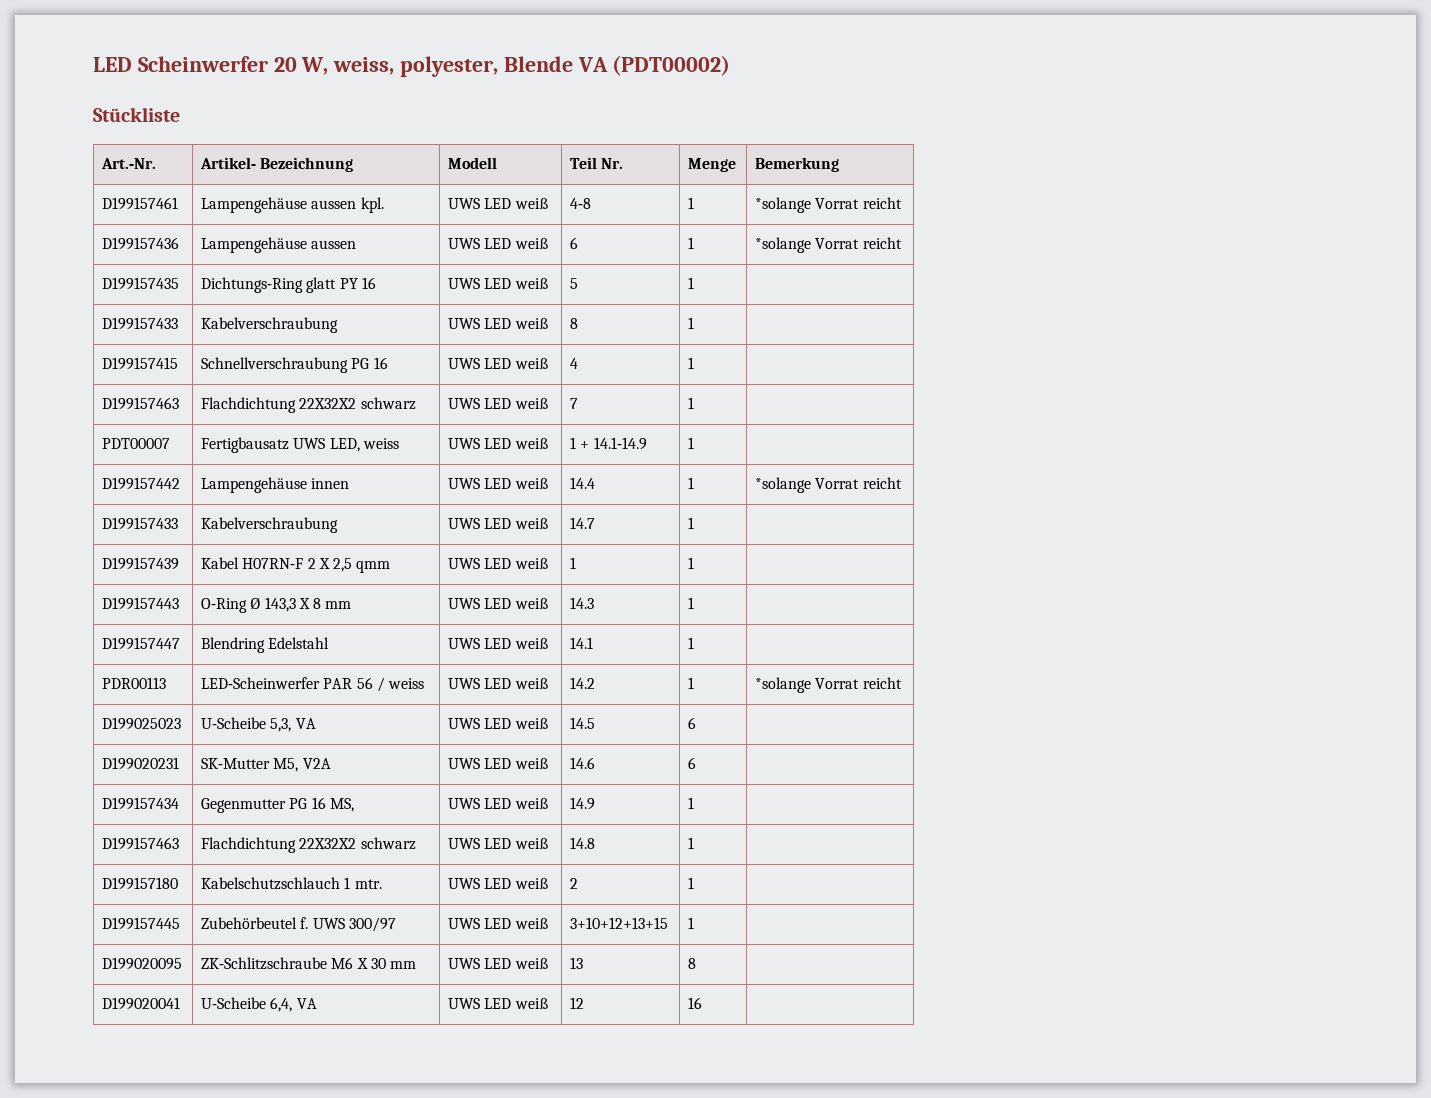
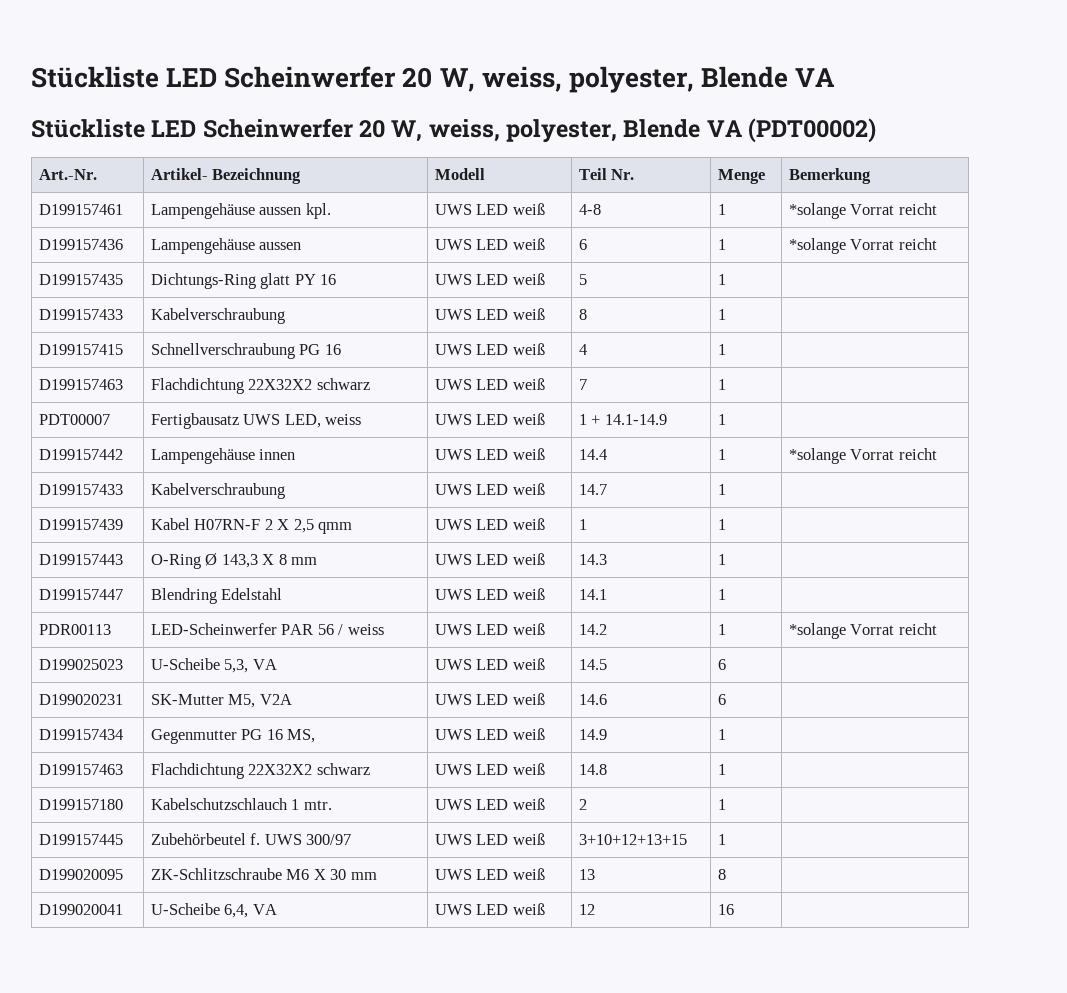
(93, 64) none -> [31,66,836,93] [31,119,145,138] Stückliste LED Scheinwerfer 20 W, weiss, polyester, Blende VA // Stückliste
[93,107,180,122] // Stückliste -> (877, 130) none

